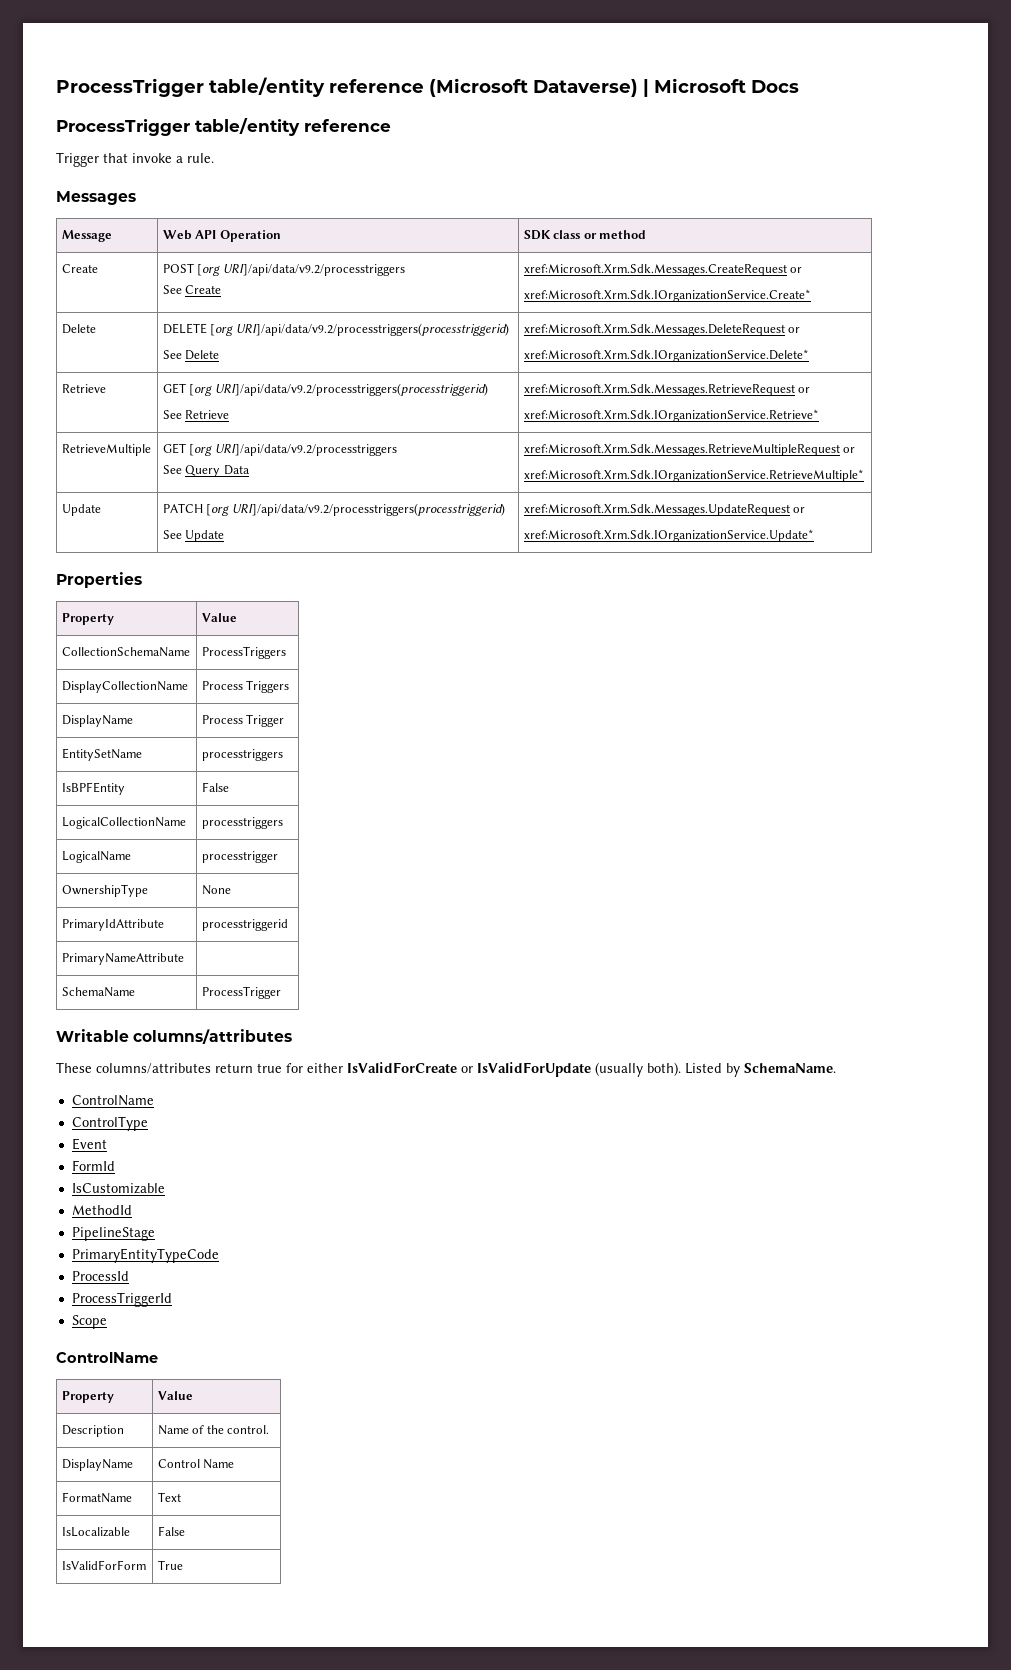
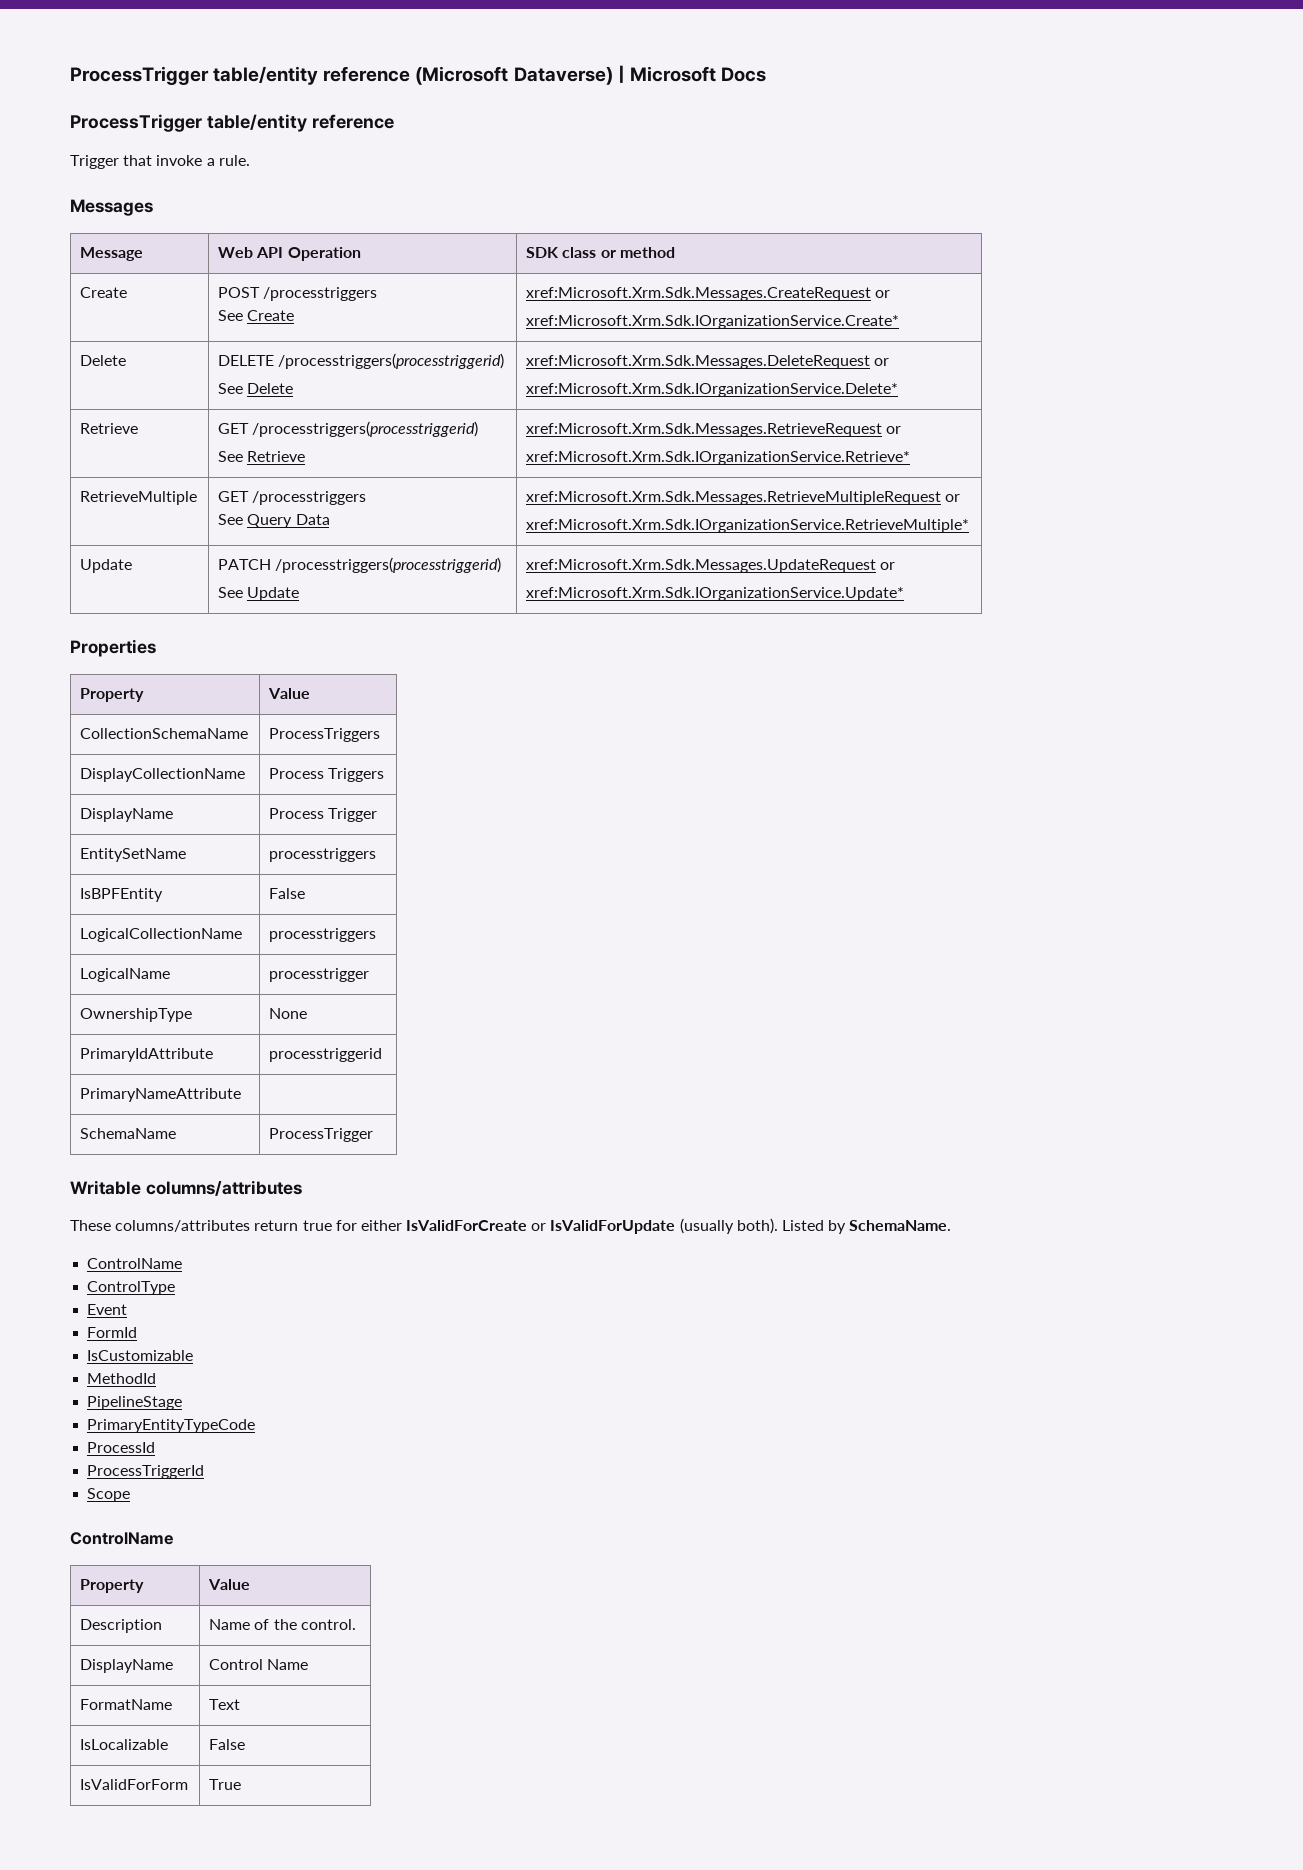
[197,264,405,276] [org URI]/api/data/v9.2/processtriggers -> [263,287,378,301] /processtriggers
[210,323,509,336] [org URI]/api/data/v9.2/processtriggers(processtriggerid) -> [278,353,505,369] /processtriggers(processtriggerid)
[189,383,488,396] [org URI]/api/data/v9.2/processtriggers(processtriggerid) -> [252,421,479,437] /processtriggers(processtriggerid)
[189,444,397,456] [org URI]/api/data/v9.2/processtriggers -> [252,491,367,505] /processtriggers
[206,503,505,516] [org URI]/api/data/v9.2/processtriggers(processtriggerid) -> [275,557,502,573] /processtriggers(processtriggerid)

